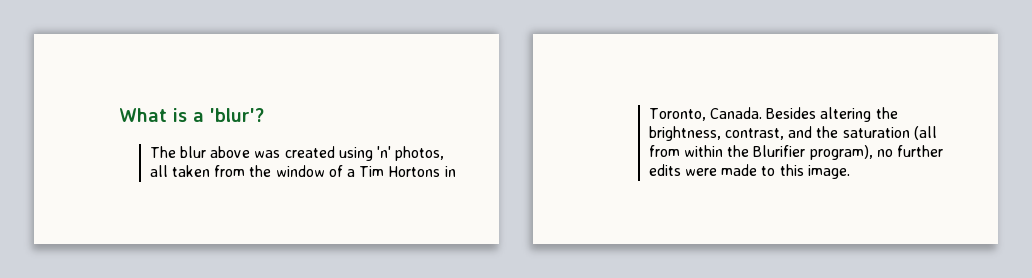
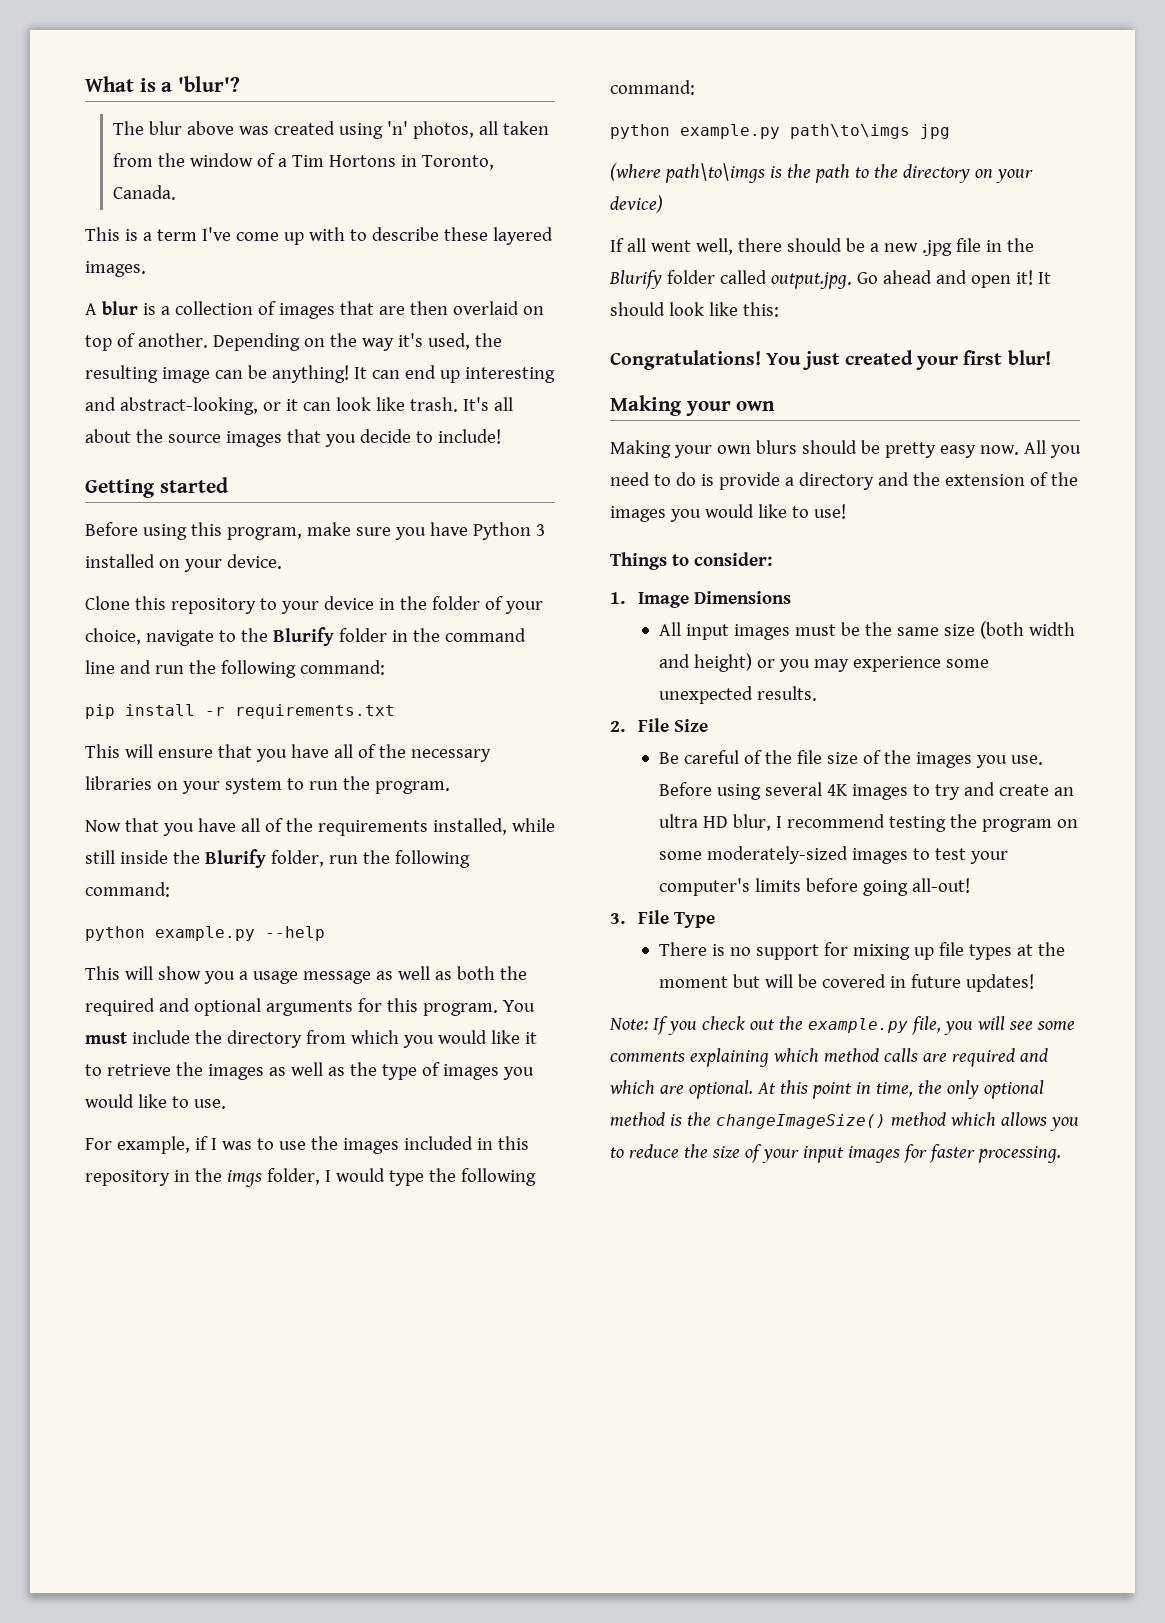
[766,107,898,122] [648,126,937,141] [648,145,943,160] [648,164,850,179] Besides altering the brightness, contrast, and the saturation (all from within the Blurifier program), no further edits were made to this image. -> [85,227,553,245] [85,261,146,277] [85,301,544,319] [85,333,502,351] [85,365,555,383] [85,397,513,415] [85,429,501,447] [85,477,228,498] [85,522,545,540] [85,554,282,572] [85,596,543,614] [85,627,526,646] [85,660,385,678] [85,704,395,719] [85,744,491,762] [85,776,450,794] [85,818,555,836] [85,849,470,868] [85,882,170,897] [85,926,325,941] [85,966,527,984] [85,998,535,1016] [85,1030,537,1048] [85,1062,534,1080] [85,1094,226,1109] [85,1136,529,1154] [85,1168,536,1187] [610,80,695,95] [610,124,950,139] [610,163,1033,183] [610,195,663,213] [610,238,1034,256] [609,270,1051,289] [610,302,779,317] [610,350,1051,370] [610,395,776,416] [610,440,1081,458] [610,472,1078,490] [610,504,846,522] [610,552,772,570] [610,591,792,608] [658,621,1075,640] [658,653,989,672] [658,686,817,704] [610,718,709,732] [658,750,1043,768] [658,782,1074,800] [658,814,1078,832] [658,846,1008,864] [658,878,970,896] [610,910,716,928] [658,942,1065,960] [658,974,1034,992] [609,1016,1075,1035] [610,1048,1048,1067] [609,1080,1044,1099] [610,1112,1079,1131] [610,1144,1061,1163] // This is a term I've come up with to describe these layered images. // A blur is a collection of images that are then overlaid on top of another. Depending on the way it's used, the resulting image can be anything! It can end up interesting and abstract-looking, or it can look like trash. It's all about the source images that you decide to include! // Getting started // Before using this program, make sure you have Python 3 installed on your device. // Clone this repository to your device in the folder of your choice, navigate to the Blurify folder in the command line and run the following command: // pip install -r requirements.txt // This will ensure that you have all of the necessary libraries on your system to run the program. // Now that you have all of the requirements installed, while still inside the Blurify folder, run the following command: // python example.py --help // This will show you a usage message as well as both the required and optional arguments for this program. You must include the directory from which you would like it to retrieve the images as well as the type of images you would like to use. // For example, if I was to use the images included in this repository in the imgs folder, I would type the following command: // python example.py path\to\imgs jpg // (where path\to\imgs is the path to the directory on your device) // If all went well, there should be a new .jpg file in the Blurify folder called output.jpg. Go ahead and open it! It should look like this: // Congratulations! You just created your first blur! // Making your own // Making your own blurs should be pretty easy now. All you need to do is provide a directory and the extension of the images you would like to use! // Things to consider: // 1. Image Dimensions // All input images must be the same size (both width and height) or you may experience some unexpected results. // 2. File Size // Be careful of the file size of the images you use. Before using several 4K images to try and create an ultra HD blur, I recommend testing the program on some moderately-sized images to test your computer's limits before going all-out! // 3. File Type // There is no support for mixing up file types at the moment but will be covered in future updates! // Note: If you check out the example.py file, you will see some comments explaining which method calls are required and which are optional. At this point in time, the only optional method is the changeImageSize() method which allows you to reduce the size of your input images for faster processing.

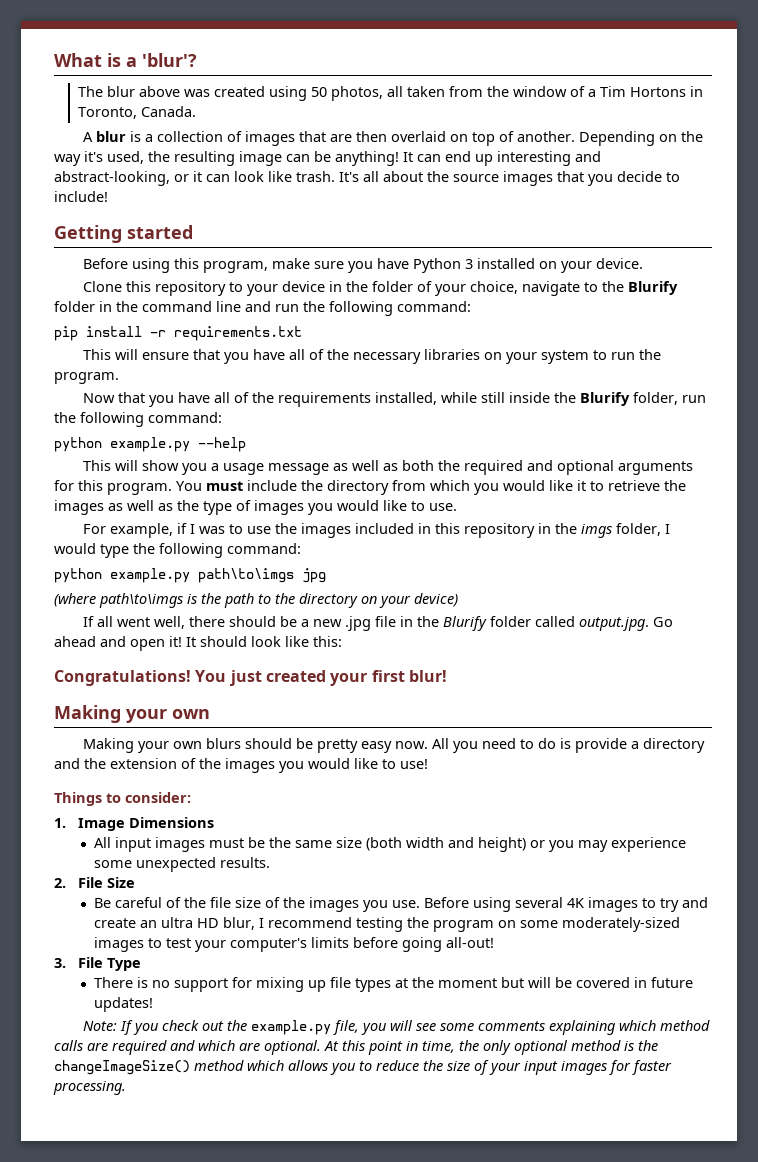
[387,121,409,135] 'n' -> [310,87,327,97] 50
[85,227,553,245] [85,261,146,277] // This is a term I've come up with to describe these layered images. -> (196, 111) none

